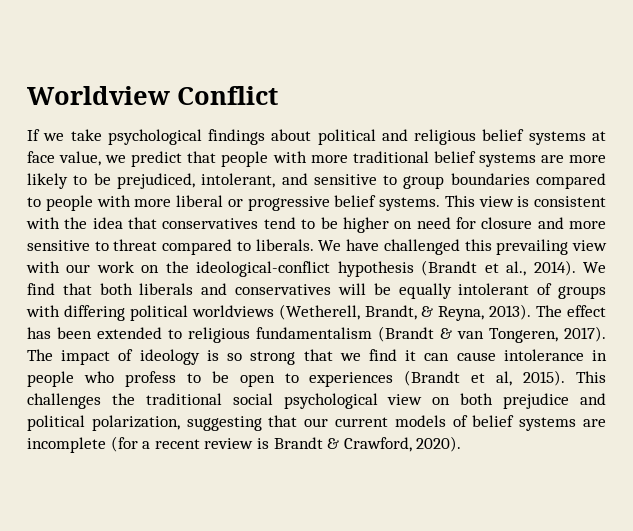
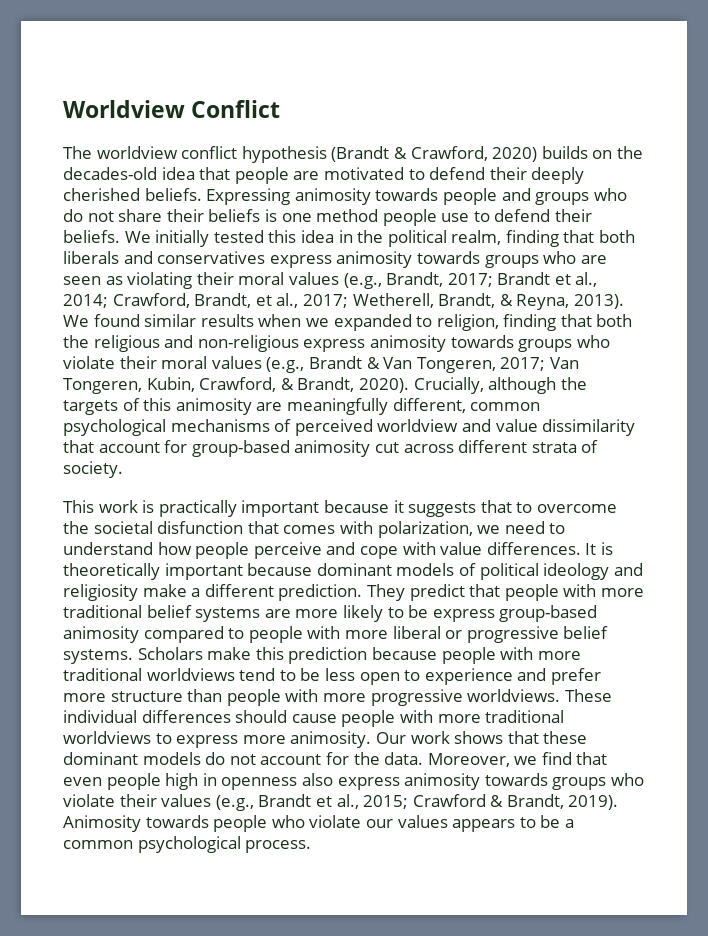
[27,129,606,145] [27,151,127,166] If we take psychological findings about political and religious belief systems at face value, we -> [63,146,643,163] [63,167,585,184] [63,188,627,205] [63,209,593,226] [63,230,636,247] [63,251,607,268] [63,272,598,289] [63,293,624,310] [63,314,633,331] [63,335,610,352] [63,356,579,373] [63,377,587,394] [63,398,541,415] [63,419,636,436] [63,440,599,457] [63,461,123,478] [63,500,617,517] [63,521,566,538] [63,542,613,559] [63,563,643,580] [63,584,405,601] The worldview conflict hypothesis (Brandt & Crawford, 2020) builds on the decades-old idea that people are motivated to defend their deeply cherished beliefs. Expressing animosity towards people and groups who do not share their beliefs is one method people use to defend their beliefs. We initially tested this idea in the political realm, finding that both liberals and conservatives express animosity towards groups who are seen as violating their moral values (e.g., Brandt, 2017; Brandt et al., 2014; Crawford, Brandt, et al., 2017; Wetherell, Brandt, & Reyna, 2013). We found similar results when we expanded to religion, finding that both the religious and non-religious express animosity towards groups who violate their moral values (e.g., Brandt & Van Tongeren, 2017; Van Tongeren, Kubin, Crawford, & Brandt, 2020). Crucially, although the targets of this animosity are meaningfully different, common psychological mechanisms of perceived worldview and value dissimilarity that account for group-based animosity cut across different strata of society. // This work is practically important because it suggests that to overcome the societal disfunction that comes with polarization, we need to understand how people perceive and cope with value differences. It is theoretically important because dominant models of political ideology and religiosity make a different prediction. They
[116,173,530,189] prejudiced, intolerant, and sensitive to group boundaries -> [432,605,598,622] [63,626,139,643] express group-based animosity
[444,195,606,207] [26,217,606,233] [27,239,608,255] [26,260,606,277] [27,283,606,299] [26,304,606,321] [27,326,606,343] [27,349,608,365] [27,370,606,387] [27,393,606,409] [27,415,606,431] [27,436,462,453] This view is consistent with the idea that conservatives tend to be higher on need for closure and more sensitive to threat compared to liberals. We have challenged this prevailing view with our work on the ideological-conflict hypothesis (Brandt et al., 2014). We find that both liberals and conservatives will be equally intolerant of groups with differing political worldviews (Wetherell, Brandt, & Reyna, 2013). The effect has been extended to religious fundamentalism (Brandt & van Tongeren, 2017). The impact of ideology is so strong that we find it can cause intolerance in people who profess to be open to experiences (Brandt et al, 2015). This challenges the traditional social psychological view on both prejudice and political polarization, suggesting that our current models of belief systems are incomplete (for a recent review is Brandt & Crawford, 2020). -> [137,647,581,664] [63,668,601,685] [63,689,612,706] [63,710,565,727] [63,731,588,748] [63,752,608,767] [63,773,644,790] [63,794,619,811] [63,815,574,832] [63,836,312,853] Scholars make this prediction because people with more traditional worldviews tend to be less open to experience and prefer more structure than people with more progressive worldviews. These individual differences should cause people with more traditional worldviews to express more animosity. Our work shows that these dominant models do not account for the data. Moreover, we find that even people high in openness also express animosity towards groups who violate their values (e.g., Brandt et al., 2015; Crawford & Brandt, 2019). Animosity towards people who violate our values appears to be a common psychological process.

